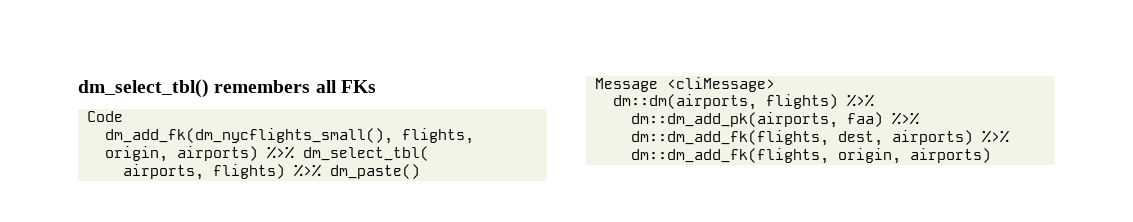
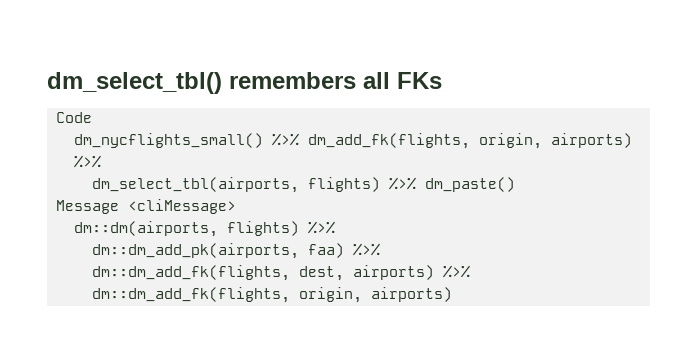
[105,128,475,144] dm_add_fk(dm_nycflights_small(), flights, -> [74,133,471,149] dm_nycflights_small() %>% dm_add_fk(flights,
[303,146,430,161] [123,164,205,180] dm_select_tbl( // airports, -> [92,177,300,193] // dm_select_tbl(airports,

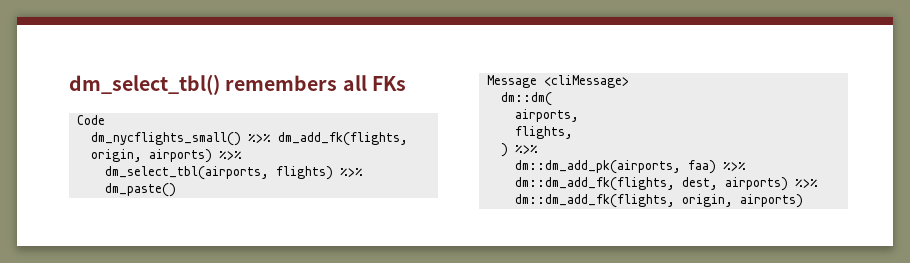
[74,221,300,237] dm::dm(airports, flights) -> [501,92,553,106] [515,109,580,122] [515,126,574,139] [501,143,509,157] dm::dm( // airports, // flights, // )

